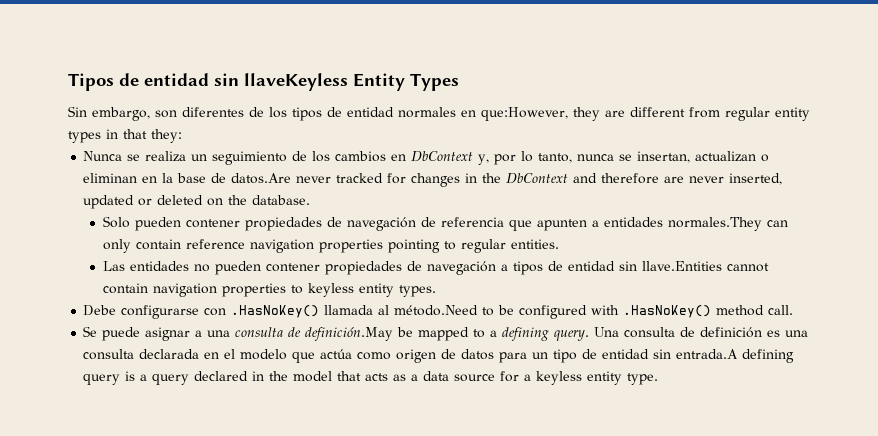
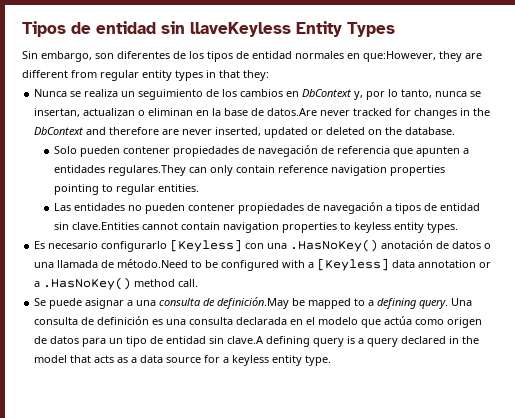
[667,217,762,231] normales.They -> [108,165,187,176] regulares.They
[641,261,722,271] llave.Entities -> [72,222,140,230] clave.Entities
[83,305,390,319] Debe configurarse con .HasNoKey() llamada al -> [34,239,492,252] [34,260,115,268] Es necesario configurarlo [Keyless] con una .HasNoKey() anotación de datos o una llamada de
(620, 310) none -> [308,258,492,271] [34,281,41,287] a [Keyless] data annotation or a
[676,349,739,359] entrada.A -> [227,336,265,344] clave.A

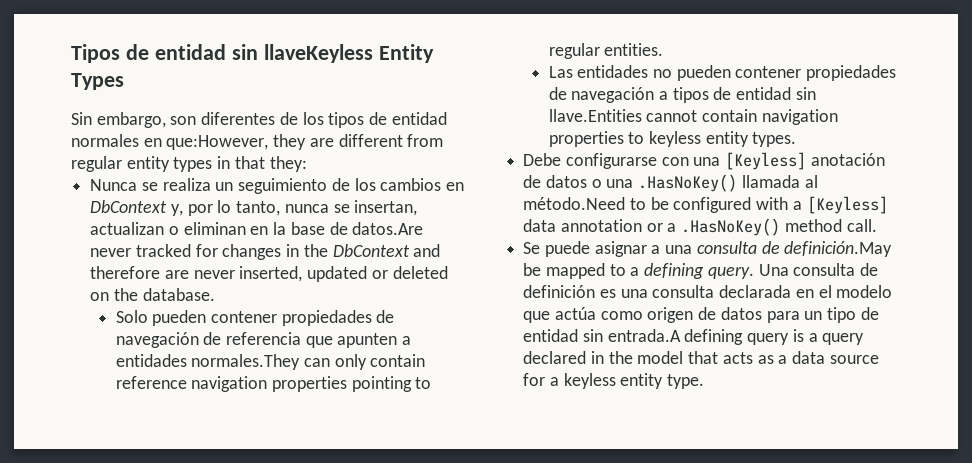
[108,165,187,176] regulares.They -> [191,354,301,370] normales.They
[72,222,140,230] clave.Entities -> [548,109,642,122] llave.Entities
[34,239,243,252] Es necesario configurarlo [Keyless] -> [523,153,657,169] Debe configurarse
[290,239,379,252] .HasNoKey() -> [725,152,807,170] [Keyless]
[57,260,115,268] llamada de -> [638,174,818,192] .HasNoKey() llamada al
[227,336,265,344] clave.A -> [607,329,681,342] entrada.A

